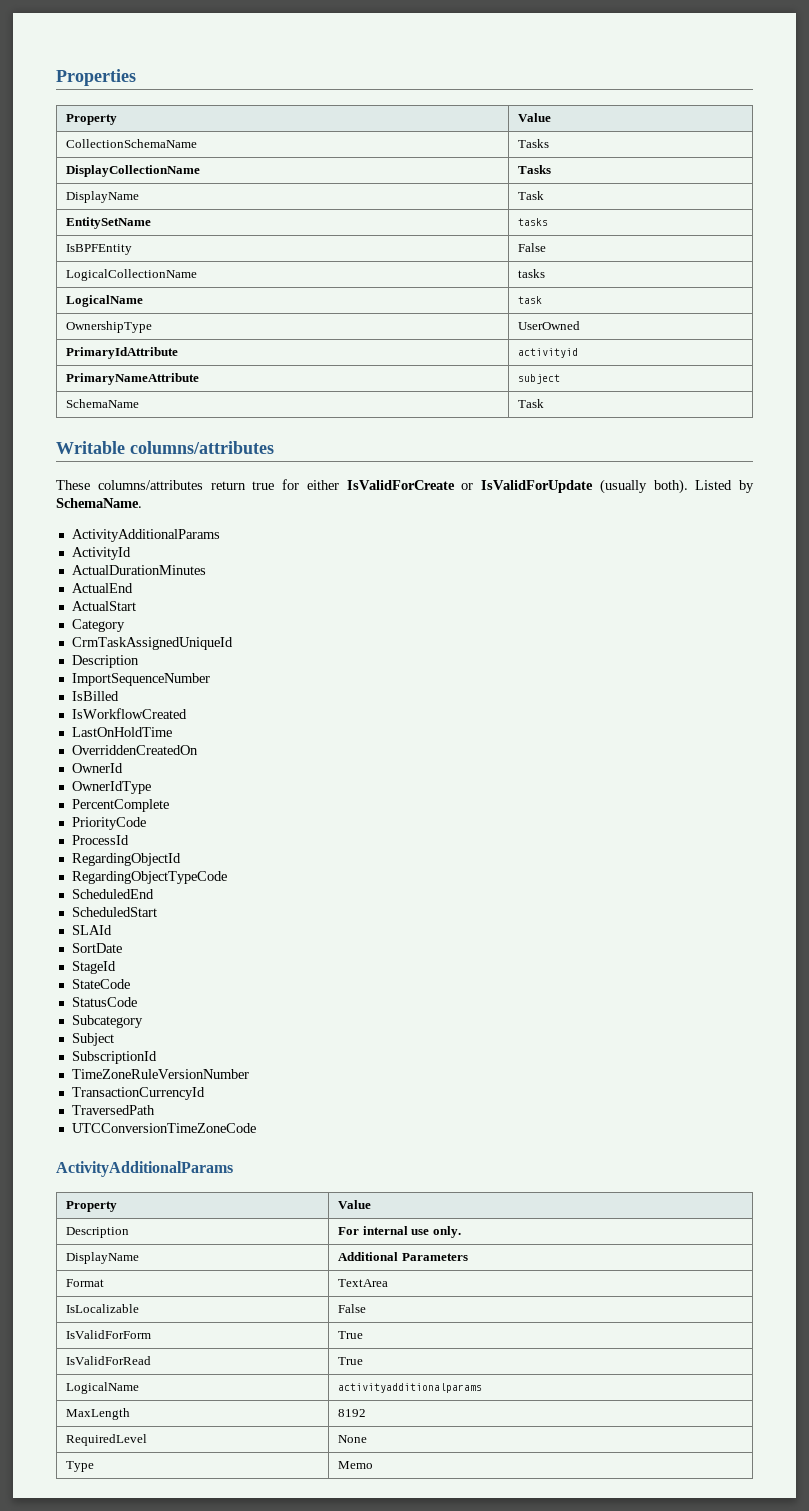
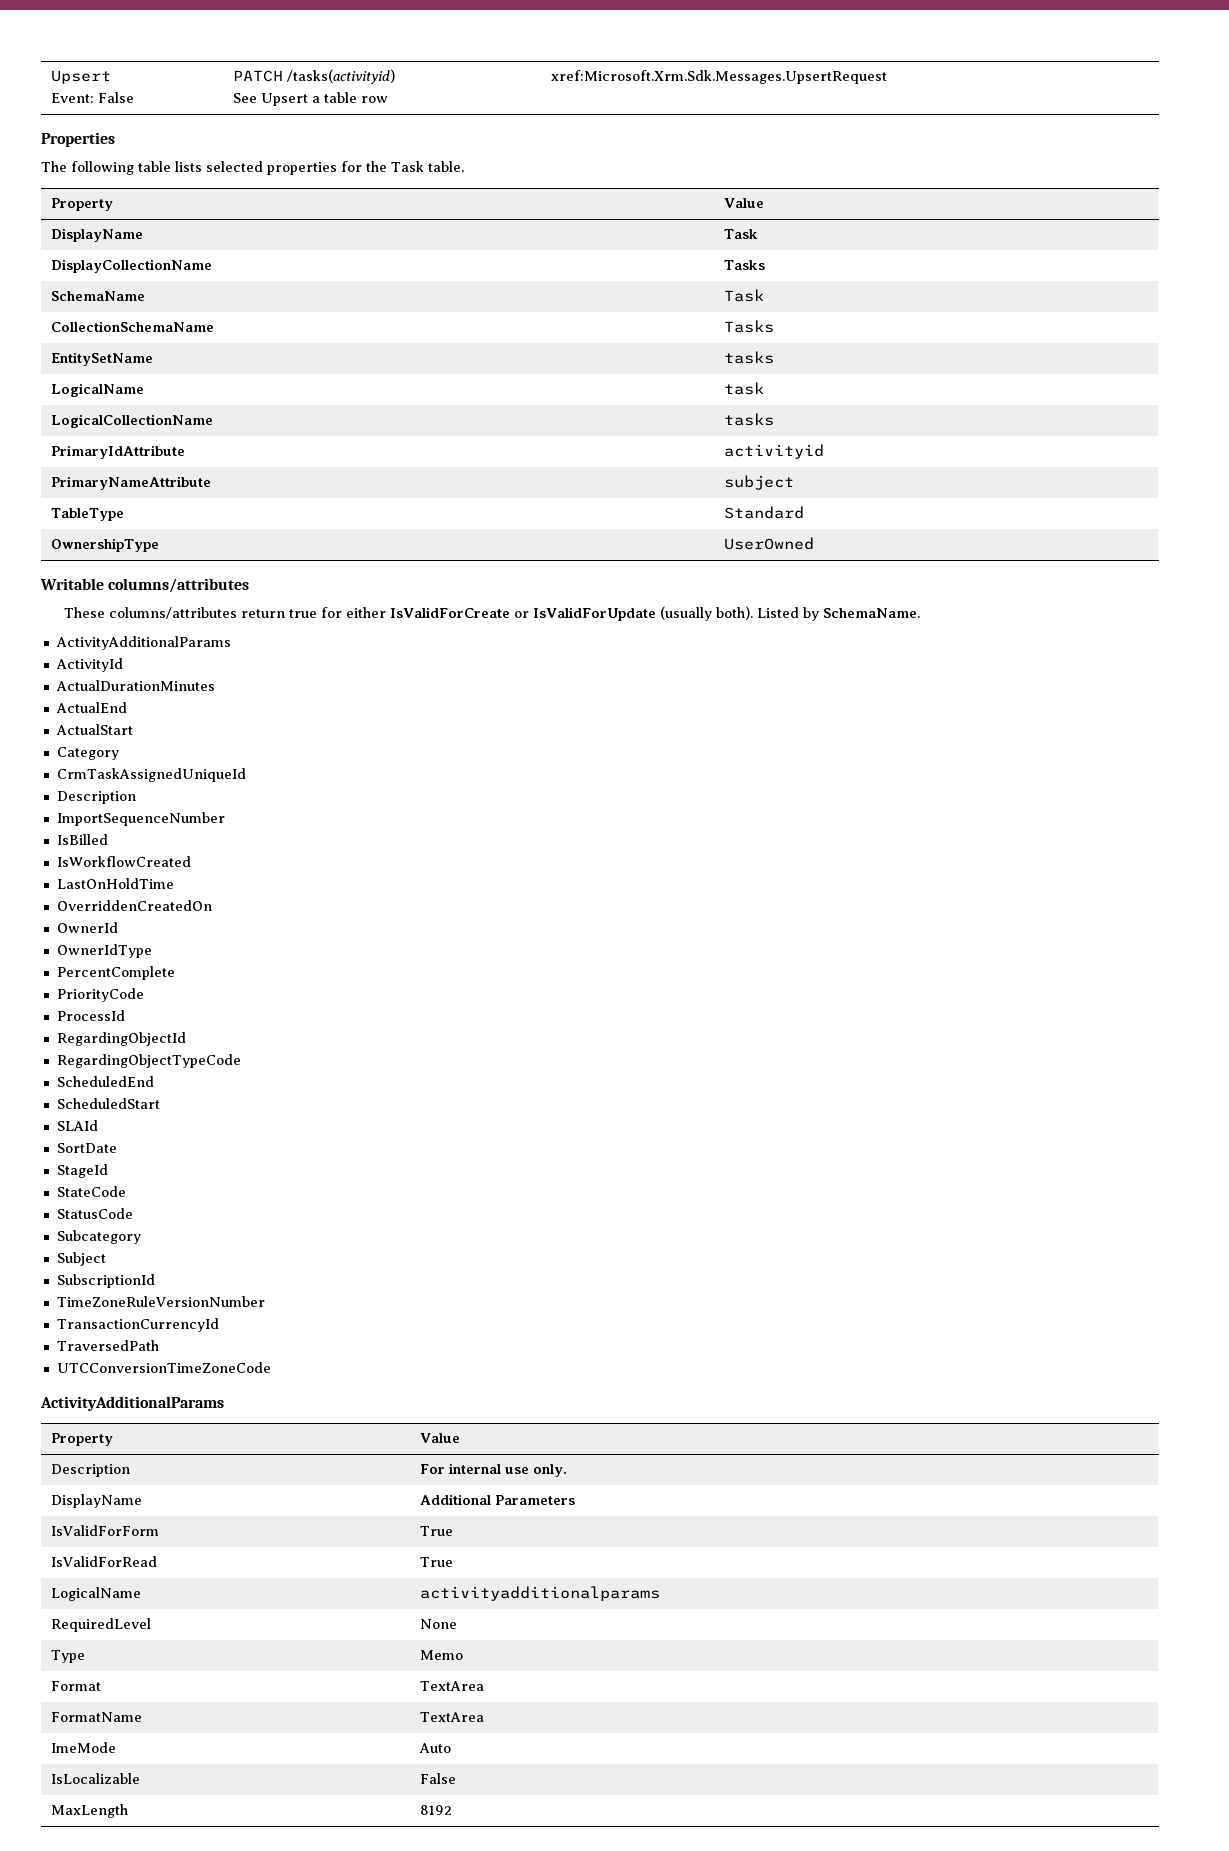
[56,69,136,86] [66,114,118,125] [518,113,552,122] [66,139,198,148] [518,139,550,148] Properties // Property | Value // CollectionSchemaName | Tasks -> [51,70,112,84] [51,92,135,103] [233,69,396,84] [233,92,389,106] [551,70,888,84] [41,132,115,147] [41,161,464,175] [51,198,114,211] [724,198,765,208] [51,228,144,242] [724,229,759,239] Upsert // Event: False | PATCH /tasks(activityid) // See Upsert a table row | xref:Microsoft.Xrm.Sdk.Messages.UpsertRequest // Properties // The following table lists selected properties for the Task table. // Property | Value // DisplayName | Task
[66,191,140,203] [518,191,545,200] DisplayName | Task -> [51,291,146,301] [724,289,765,302] [51,321,215,332] [724,320,775,333] SchemaName | Task // CollectionSchemaName | Tasks
[66,244,133,255] [518,243,547,252] [66,269,198,281] [518,269,546,278] // IsBPFEntity | False // LogicalCollectionName | tasks -> (775, 357) none
[66,321,153,333] [518,321,581,330] OwnershipType | UserOwned -> [51,414,214,428] [724,413,775,426] LogicalCollectionName | tasks
[66,399,140,408] [518,399,545,408] SchemaName | Task -> [51,508,125,521] [724,506,805,519] [51,538,160,552] [724,537,815,550] TableType | Standard // OwnershipType | UserOwned
[66,1279,105,1287] [338,1279,389,1287] [66,1304,140,1313] [338,1304,367,1313] // Format | TextArea // IsLocalizable | False -> (576, 1500) none
[66,1408,131,1420] [338,1409,367,1417] // MaxLength | 8192 -> (661, 1593) none
(374, 1465) none -> [51,1681,102,1691] [420,1681,485,1691] [51,1712,143,1722] [420,1712,485,1722] [51,1742,117,1753] [419,1743,452,1753] [51,1773,141,1784] [420,1773,457,1784] [51,1804,129,1818] [420,1805,453,1815] // Format | TextArea // FormatName | TextArea // ImeMode | Auto // IsLocalizable | False // MaxLength | 8192

